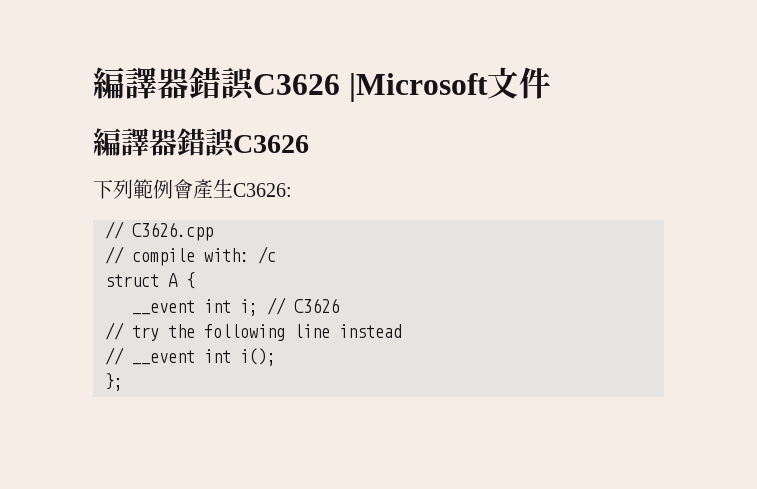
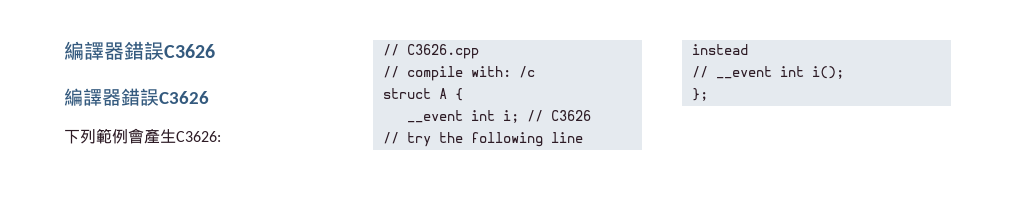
[93,67,551,102] 編譯器錯誤C3626 |Microsoft文件 -> [64,41,215,60] 編譯器錯誤C3626

